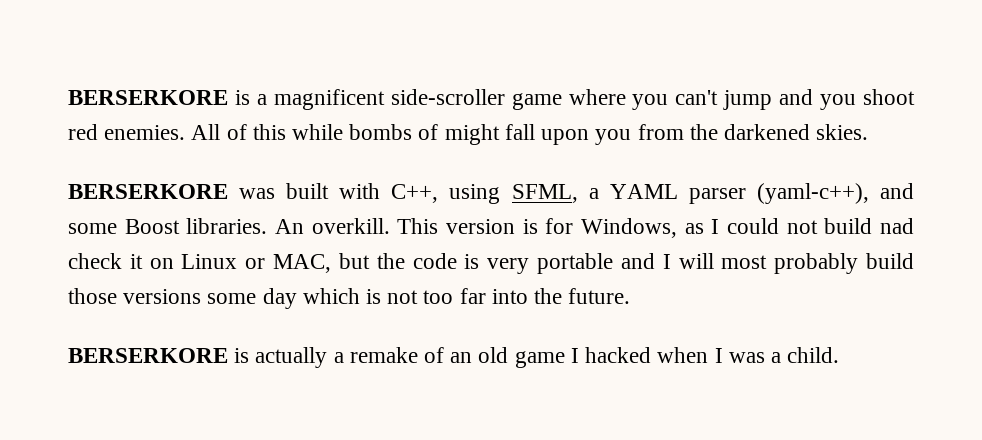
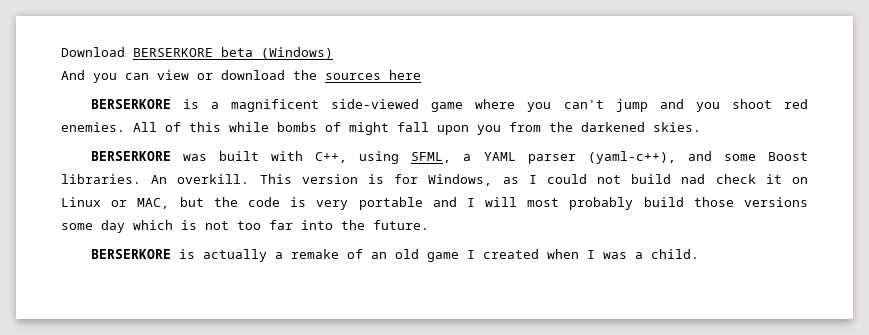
(68, 97) none -> [61,47,333,59] [61,70,421,83] Download BERSERKORE beta (Windows) // And you can view or download the sources here //
[390,89,505,105] side-scroller -> [331,99,420,109] side-viewed
[585,347,652,363] hacked -> [482,249,539,259] created

